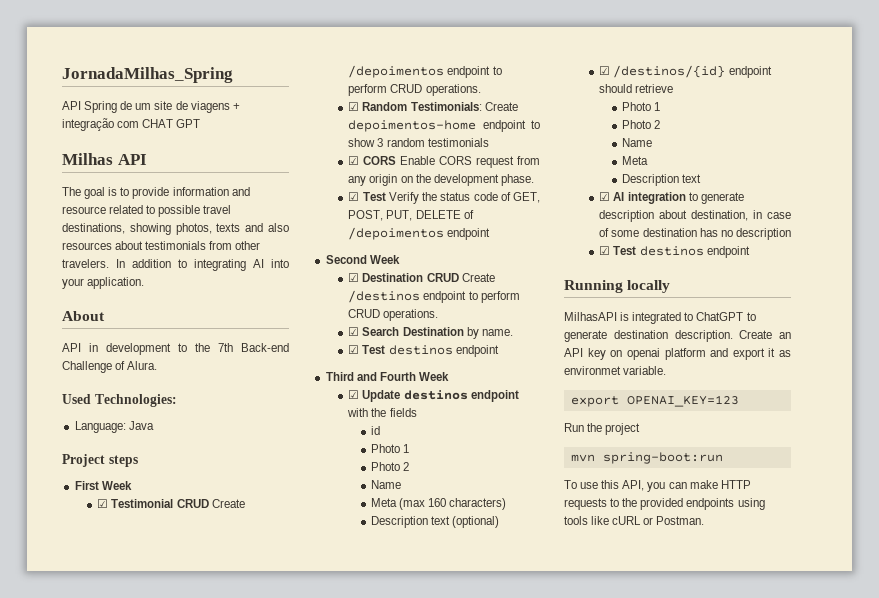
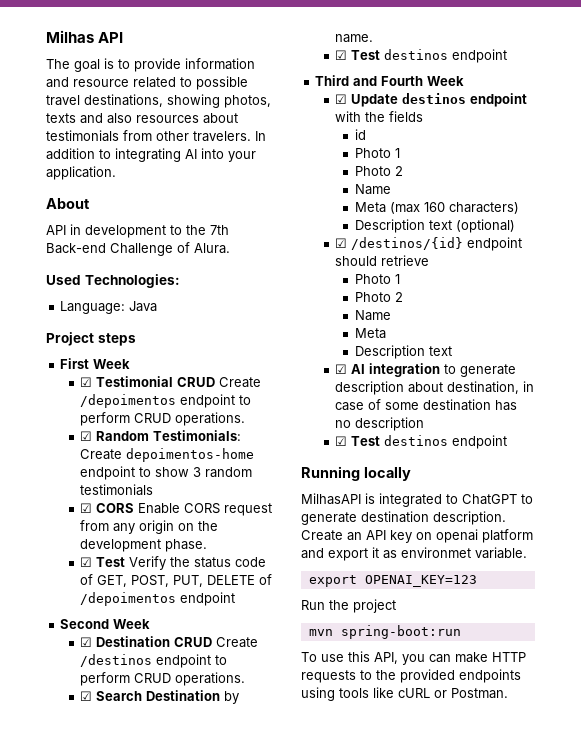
[62,67,233,83] [62,101,240,113] [62,118,201,131] JornadaMilhas_Spring // API Spring de um site de viagens + integração com CHAT GPT // -> (46, 36) none

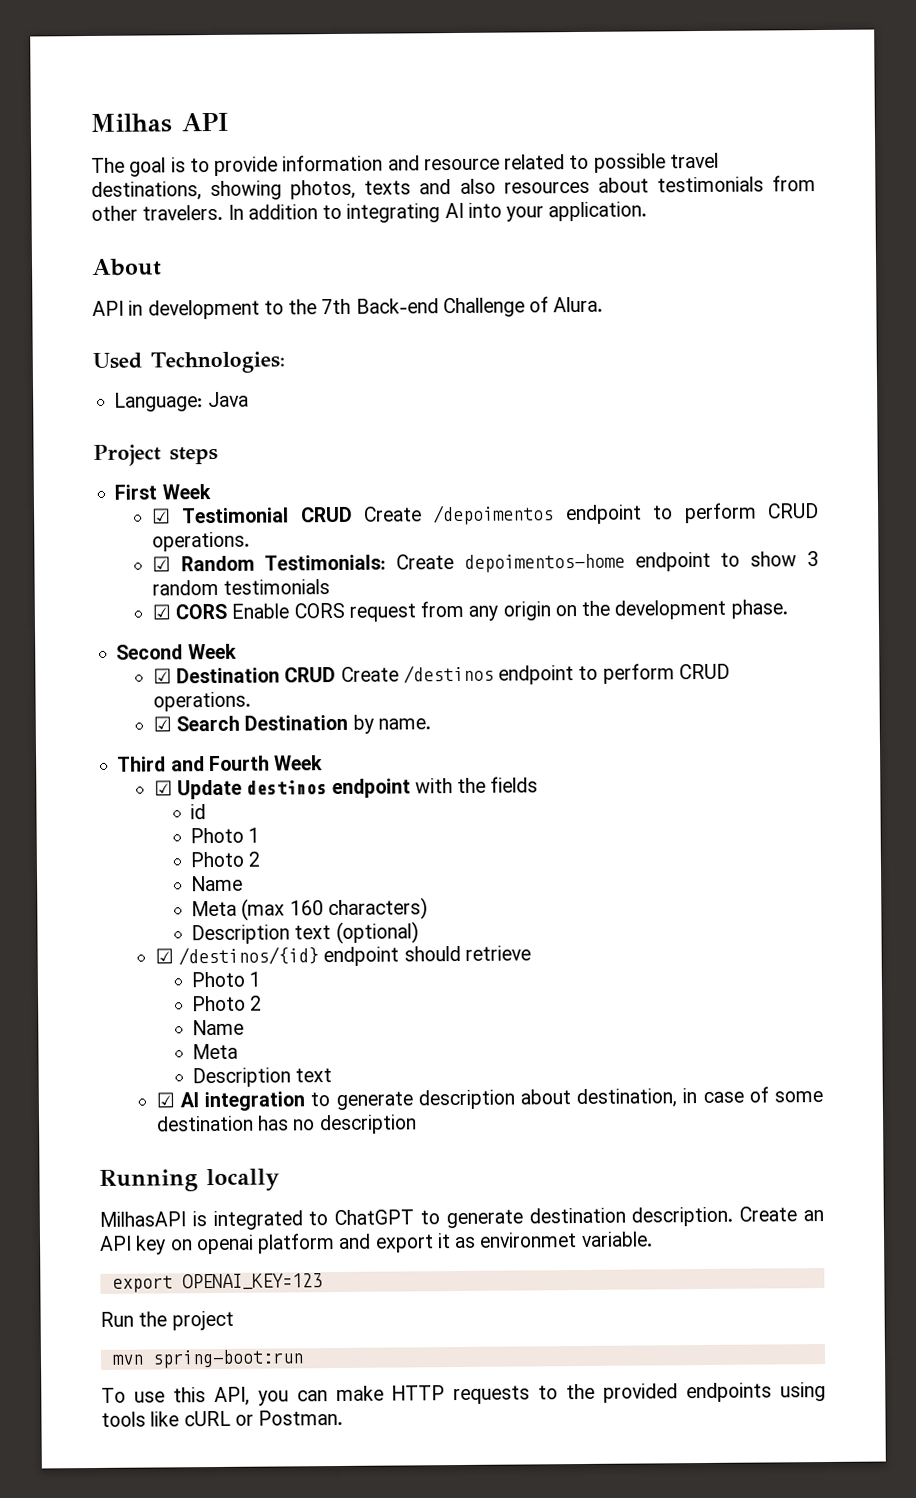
[80,556,267,570] [80,574,273,587] [80,592,236,606] // ☑ Test Verify the status code of GET, POST, PUT, DELETE of /depoimentos endpoint -> (788, 609) none
[335,49,508,63] // ☑ Test destinos endpoint -> (431, 724) none
[335,435,508,449] // ☑ Test destinos endpoint -> (417, 1124) none

